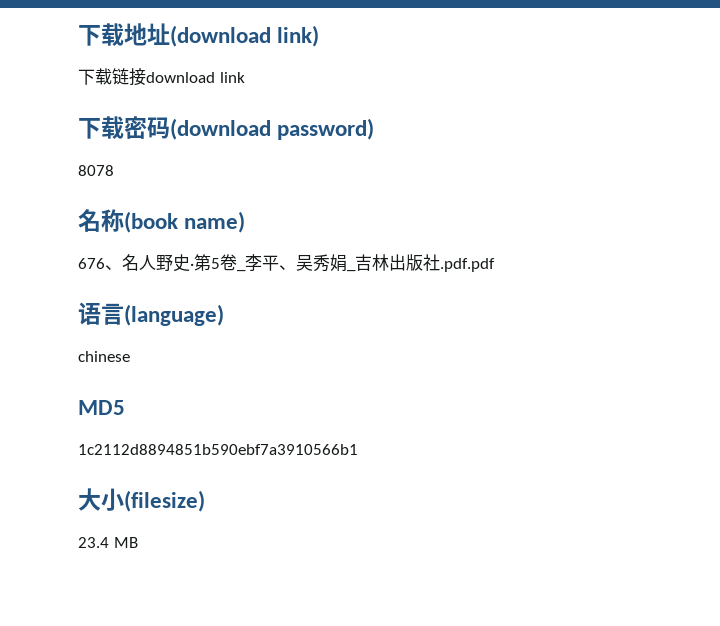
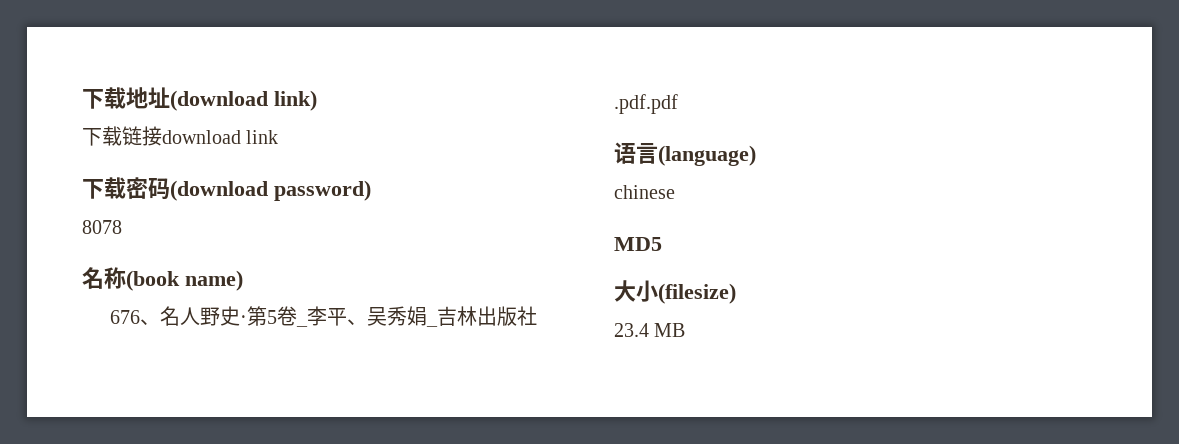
[78,444,358,455] // 1c2112d8894851b590ebf7a3910566b1 -> (662, 244) none

